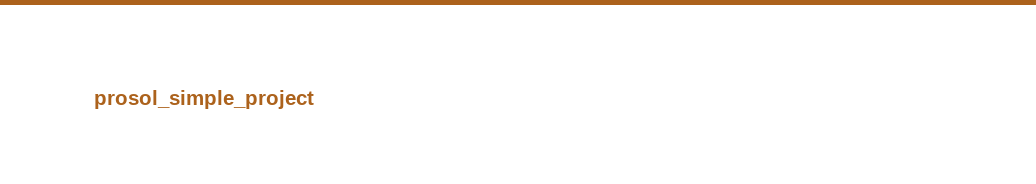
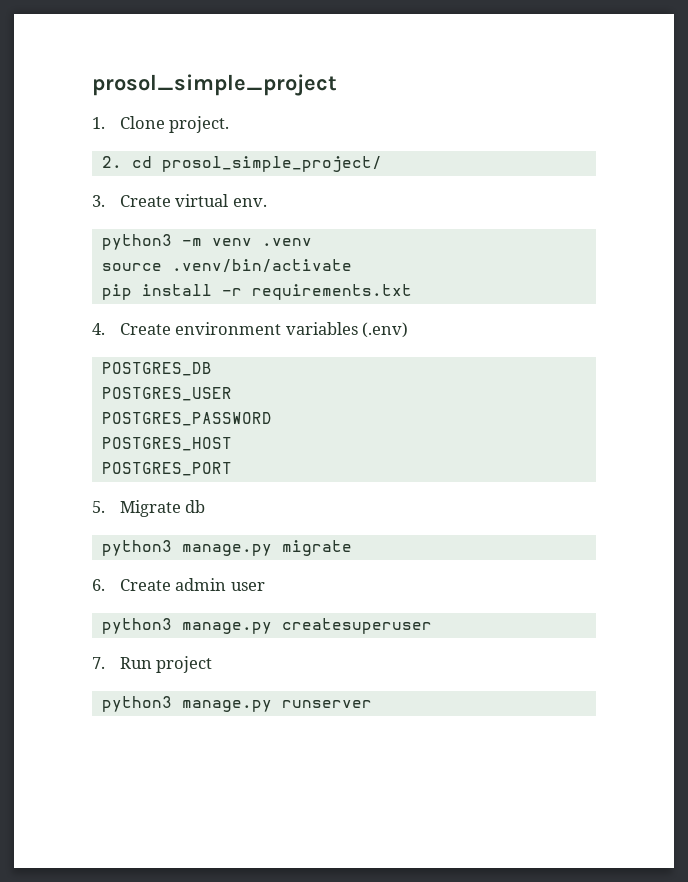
(314, 99) none -> [92,116,230,133] [101,156,382,172] [92,194,267,207] [101,234,312,250] [101,259,352,273] [101,284,412,300] [92,322,409,338] [101,362,212,376] [101,387,232,401] [101,412,272,426] [101,437,232,451] [101,462,232,476] [92,500,206,517] [101,540,352,556] [92,578,265,591] [101,618,432,634] [92,656,213,673] [101,696,372,712] // 1. Clone project. // 2. cd prosol_simple_project/ // 3. Create virtual env. // python3 -m venv .venv // source .venv/bin/activate // pip install -r requirements.txt // 4. Create environment variables (.env) // POSTGRES_DB // POSTGRES_USER // POSTGRES_PASSWORD // POSTGRES_HOST // POSTGRES_PORT // 5. Migrate db // python3 manage.py migrate // 6. Create admin user // python3 manage.py createsuperuser // 7. Run project // python3 manage.py runserver

